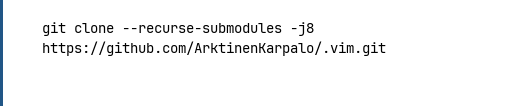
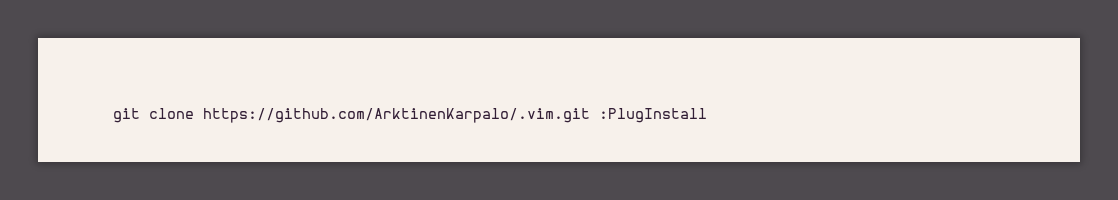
[122,22,314,36] [42,41,386,56] --recurse-submodules -j8 https://github.com/ArktinenKarpalo/.vim.git -> [203,108,707,123] https://github.com/ArktinenKarpalo/.vim.git :PlugInstall

